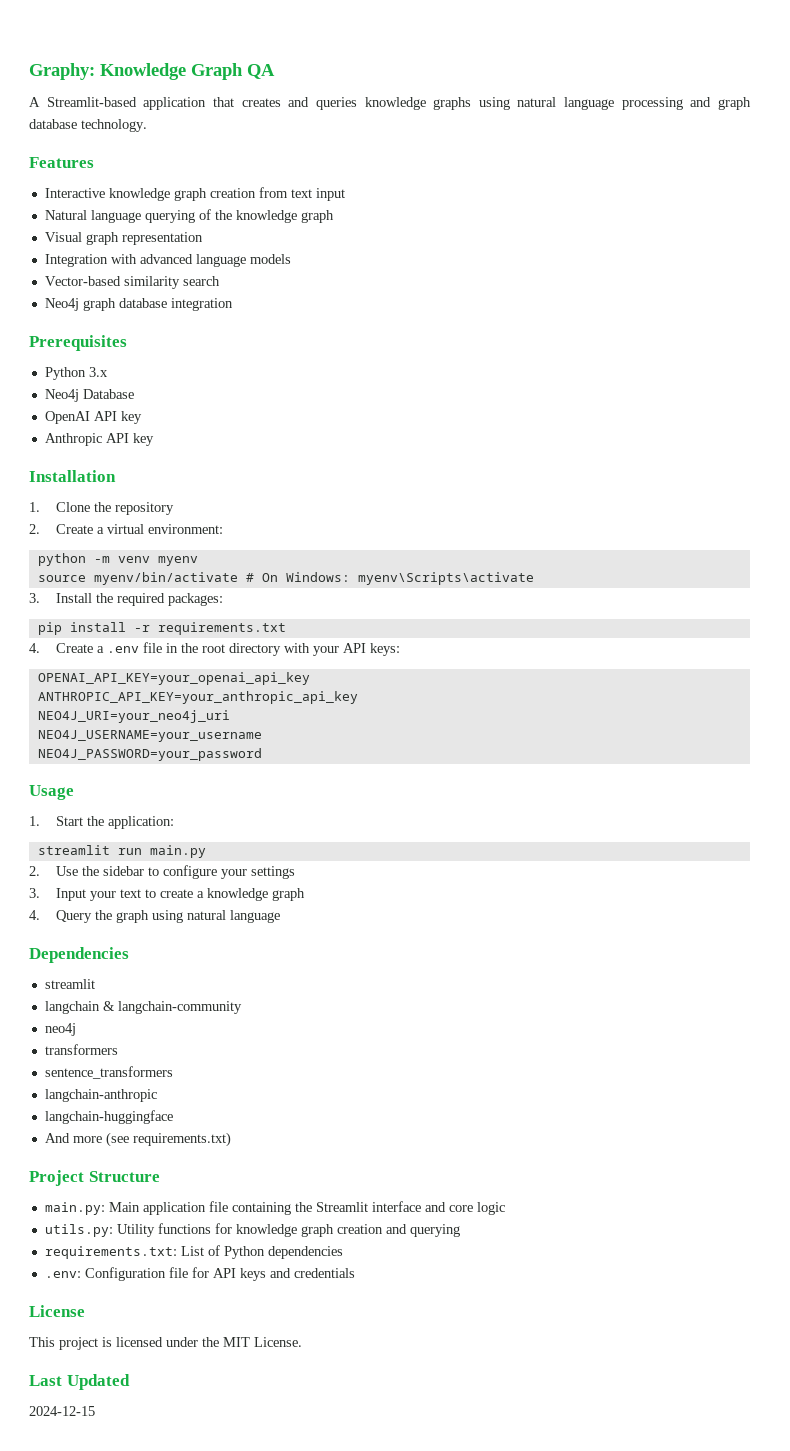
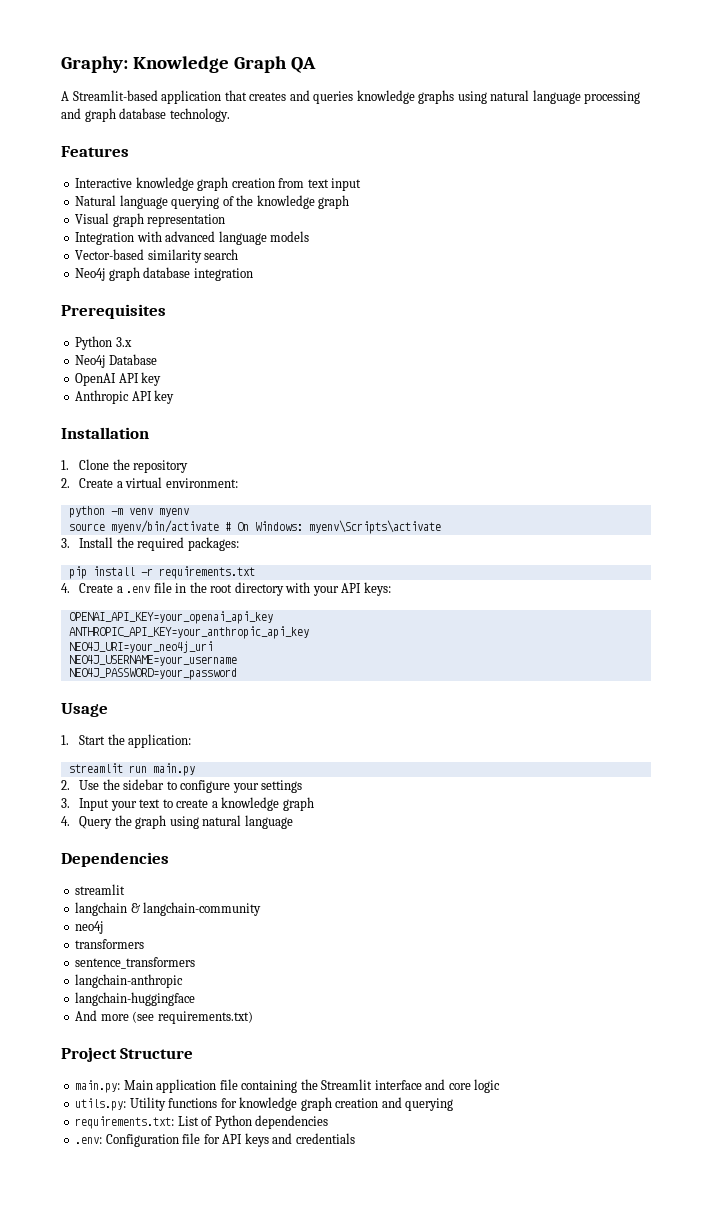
[29,1305,85,1317] [29,1337,302,1350] [29,1374,130,1390] [29,1406,95,1416] // License // This project is licensed under the MIT License. // Last Updated // 2024-12-15 -> (355, 1138) none

